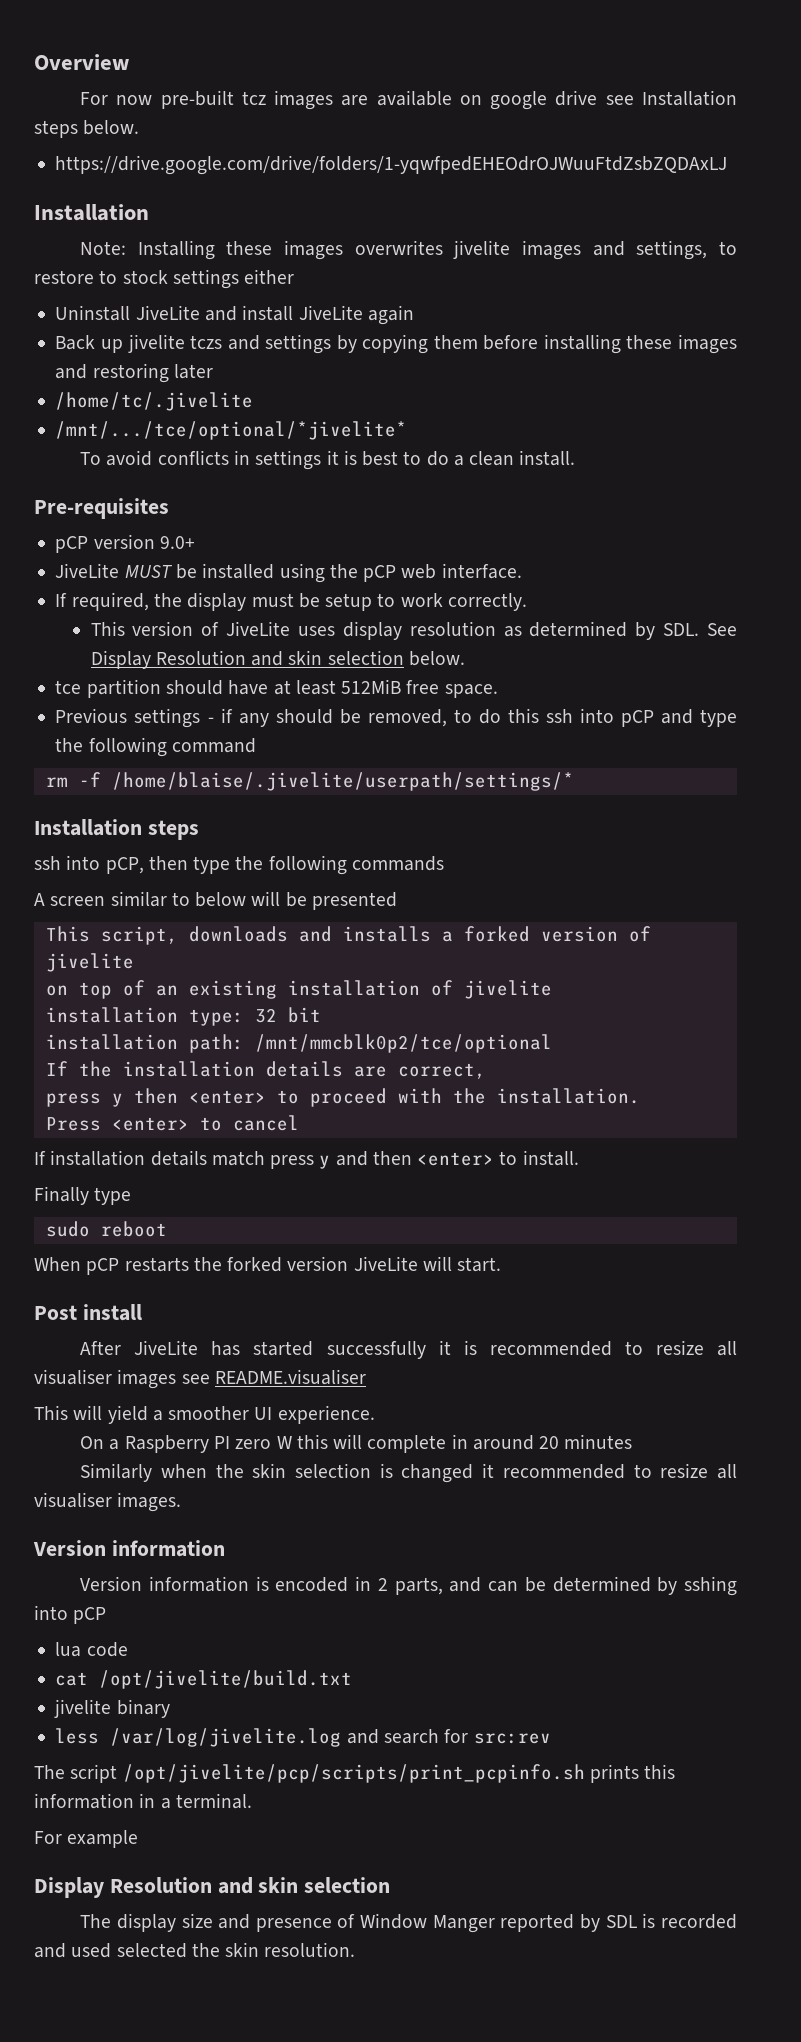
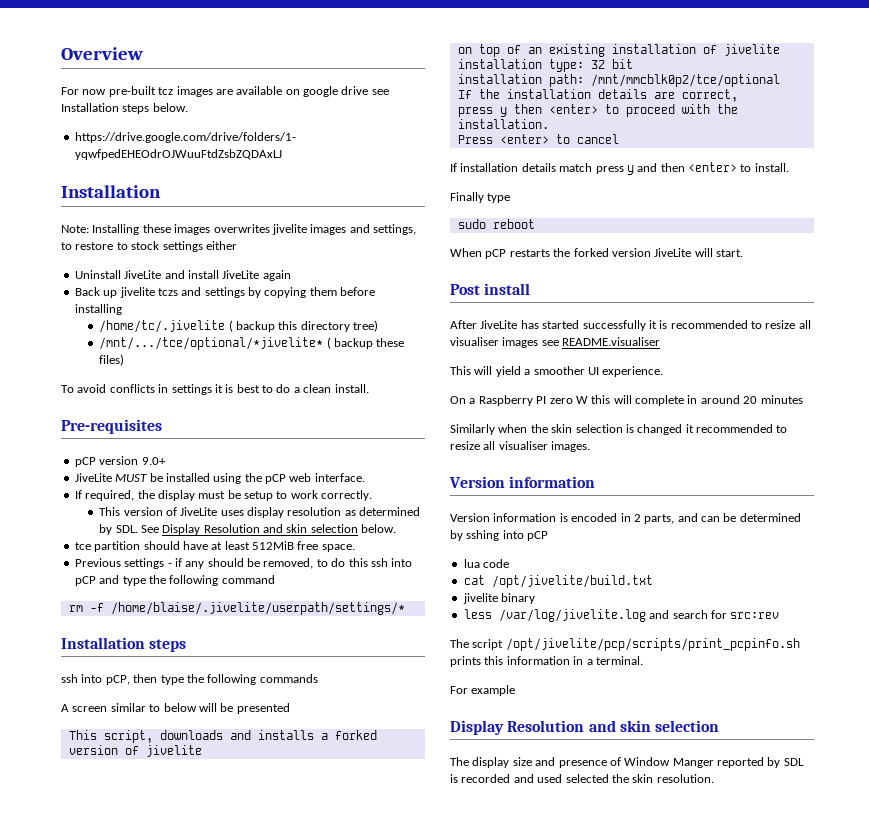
[626,334,737,354] [55,363,213,383] [55,392,254,411] [55,421,408,440] these images and restoring later // /home/tc/.jivelite // /mnt/.../tce/optional/*jivelite* -> [99,320,379,333] [99,337,405,350] [99,354,125,366] // /home/tc/.jivelite ( backup this directory tree) // /mnt/.../tce/optional/*jivelite* ( backup these files)

